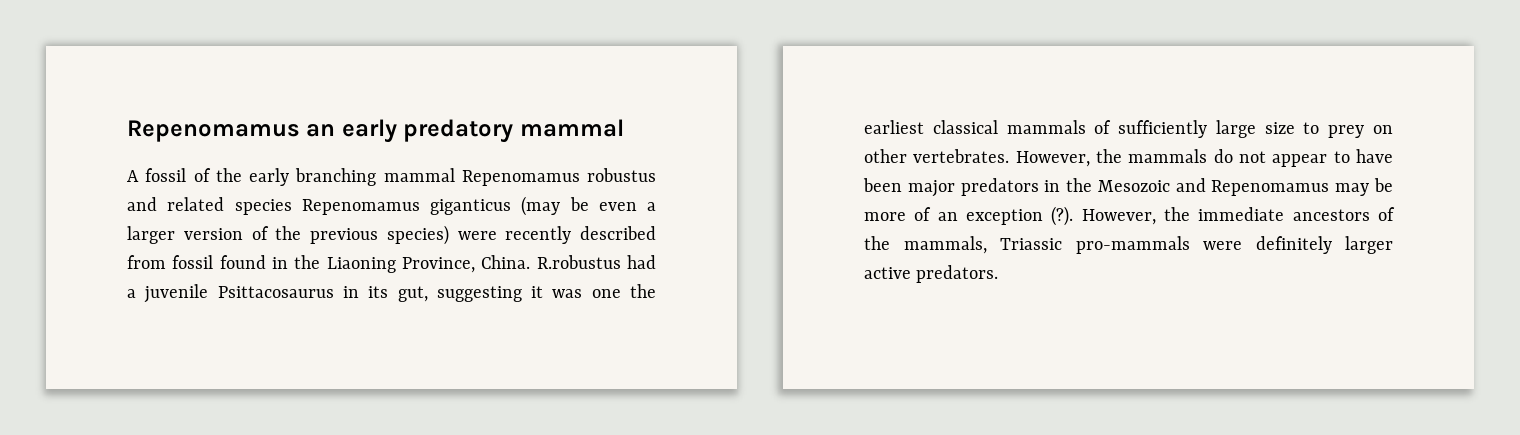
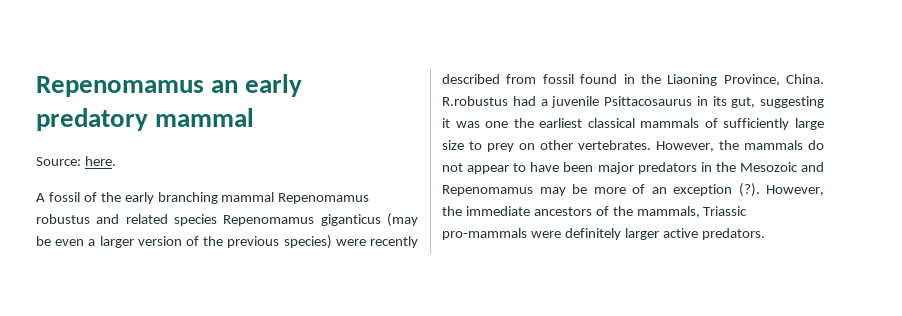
(624, 128) none -> [36,156,116,166] // Source: here.

